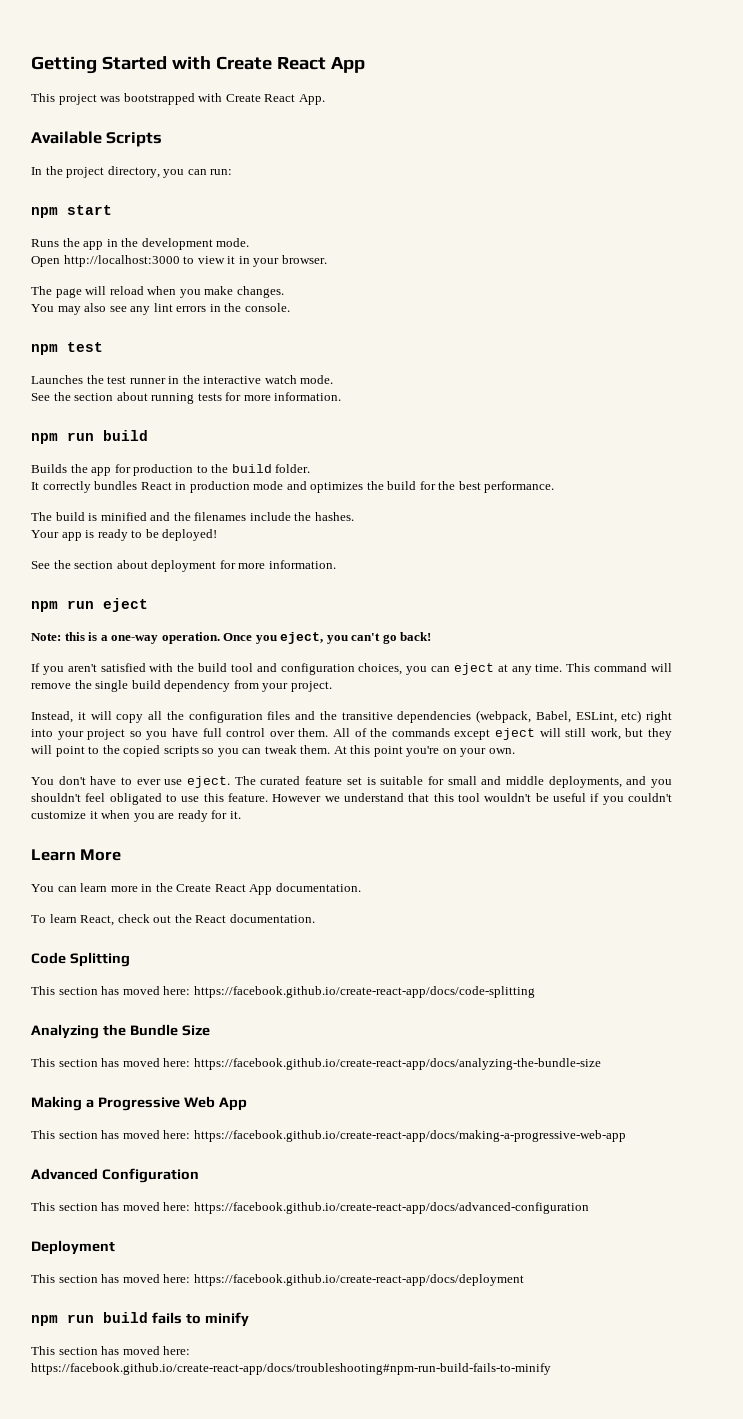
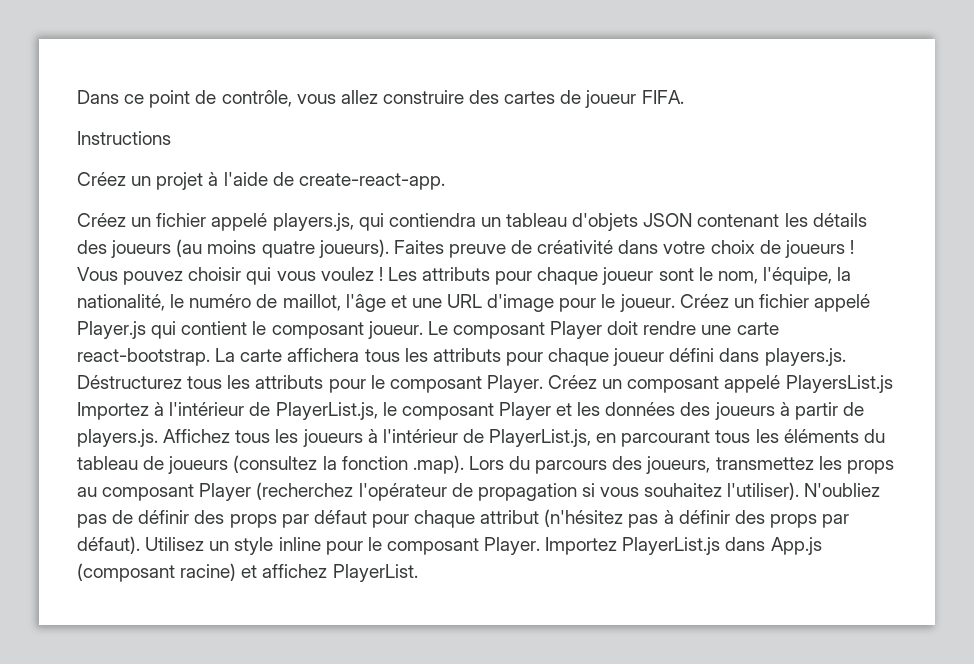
[31,56,365,74] [31,93,325,105] [31,131,163,147] [31,166,233,178] [31,205,112,218] [31,238,250,250] [31,255,327,267] [31,286,284,298] [31,303,290,315] [31,342,103,355] [31,375,334,384] [31,392,342,404] [31,430,148,444] [31,464,311,476] [31,481,555,493] [31,512,354,521] [31,529,218,541] [31,560,336,572] [31,598,148,612] [31,632,432,644] [31,663,673,675] [31,680,332,692] [31,710,672,723] [31,728,673,740] [31,745,515,757] [31,776,672,788] [31,793,672,805] [31,810,241,822] [31,849,122,861] [31,883,361,895] [31,914,315,926] [31,952,130,967] [31,986,535,998] [31,1024,210,1039] [31,1058,601,1070] [31,1096,247,1111] [31,1130,626,1142] [31,1168,199,1183] [31,1202,589,1214] [31,1240,115,1255] [31,1274,524,1286] [31,1312,249,1327] [31,1346,191,1355] [31,1363,551,1375] Getting Started with Create React App // This project was bootstrapped with Create React App. // Available Scripts // In the project directory, you can run: // npm start // Runs the app in the development mode. // Open http://localhost:3000 to view it in your browser. // The page will reload when you make changes. // You may also see any lint errors in the console. // npm test // Launches the test runner in the interactive watch mode. // See the section about running tests for more information. // npm run build // Builds the app for production to the build folder. // It correctly bundles React in production mode and optimizes the build for the best performance. // The build is minified and the filenames include the hashes. // Your app is ready to be deployed! // See the section about deployment for more information. // npm run eject // Note: this is a one-way operation. Once you eject, you can't go back! // If you aren't satisfied with the build tool and configuration choices, you can eject at any time. This command will remove the single build dependency from your project. // Instead, it will copy all the configuration files and the transitive dependencies (webpack, Babel, ESLint, etc) right into your project so you have full control over them. All of the commands except eject will still work, but they will point to the copied scripts so you can tweak them. At this point you're on your own. // You don't have to ever use eject. The curated feature set is suitable for small and middle deployments, and you shouldn't feel obligated to use this feature. However we understand that this tool wouldn't be useful if you couldn't customize it when you are ready for it. // Learn More // You can learn more in the Create React App documentation. // To learn React, check out the React documentation. // Code Splitting // This section has moved here: https://facebook.github.io/create-react-app/docs/code-splitting // Analyzing the Bundle Size // This section has moved here: https://facebook.github.io/create-react-app/docs/analyzing-the-bundle-size // Making a Progressive Web App // This section has moved here: https://facebook.github.io/create-react-app/docs/making-a-progressive-web-app // Advanced Configuration // This section has moved here: https://facebook.github.io/create-react-app/docs/advanced-configuration // Deployment // This section has moved here: https://facebook.github.io/create-react-app/docs/deployment // npm run build fails to minify // This section has moved here: https://facebook.github.io/create-react-app/docs/troubleshooting#npm-run-build-fails-to-minify -> [77,90,684,108] [77,131,171,145] [77,172,445,190] [77,213,867,231] [77,239,854,258] [77,267,852,285] [77,294,871,312] [77,321,779,339] [77,348,846,366] [77,375,893,393] [77,402,864,420] [77,429,885,447] [77,455,894,474] [77,482,881,501] [77,509,850,528] [77,536,822,555] [77,563,418,582] Dans ce point de contrôle, vous allez construire des cartes de joueur FIFA. // Instructions // Créez un projet à l'aide de create-react-app. // Créez un fichier appelé players.js, qui contiendra un tableau d'objets JSON contenant les détails des joueurs (au moins quatre joueurs). Faites preuve de créativité dans votre choix de joueurs ! Vous pouvez choisir qui vous voulez ! Les attributs pour chaque joueur sont le nom, l'équipe, la nationalité, le numéro de maillot, l'âge et une URL d'image pour le joueur. Créez un fichier appelé Player.js qui contient le composant joueur. Le composant Player doit rendre une carte react-bootstrap. La carte affichera tous les attributs pour chaque joueur défini dans players.js. Déstructurez tous les attributs pour le composant Player. Créez un composant appelé PlayersList.js Importez à l'intérieur de PlayerList.js, le composant Player et les données des joueurs à partir de players.js. Affichez tous les joueurs à l'intérieur de PlayerList.js, en parcourant tous les éléments du tableau de joueurs (consultez la fonction .map). Lors du parcours des joueurs, transmettez les props au composant Player (recherchez l'opérateur de propagation si vous souhaitez l'utiliser). N'oubliez pas de définir des props par défaut pour chaque attribut (n'hésitez pas à définir des props par défaut). Utilisez un style inline pour le composant Player. Importez PlayerList.js dans App.js (composant racine) et affichez PlayerList.

